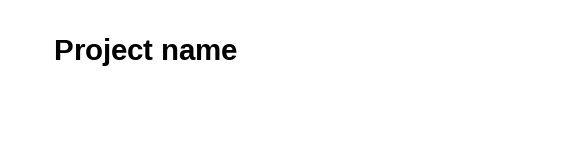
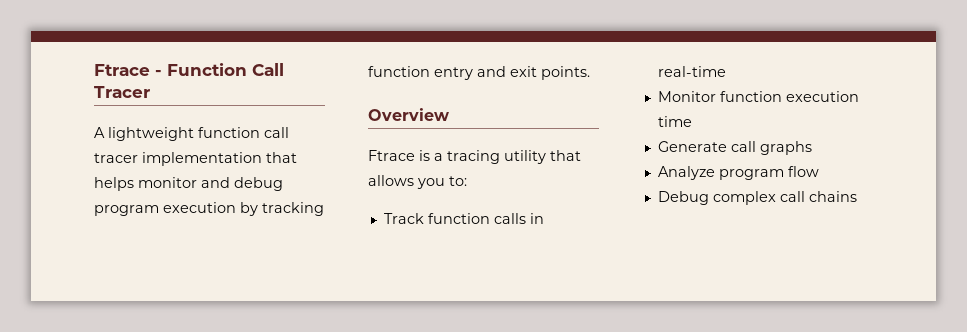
[54,38,237,66] Project name -> [94,63,284,76] [94,86,150,98] [94,127,289,141] [94,152,297,166] [94,177,283,191] [94,202,324,216] [368,66,590,80] [368,108,449,121] [368,150,581,164] [368,175,467,189] [383,213,544,224] [657,66,726,77] [657,91,859,102] [657,116,692,127] [657,141,812,155] [657,166,819,180] [657,191,857,205] Ftrace - Function Call Tracer // A lightweight function call tracer implementation that helps monitor and debug program execution by tracking function entry and exit points. // Overview // Ftrace is a tracing utility that allows you to: // Track function calls in real-time // Monitor function execution time // Generate call graphs // Analyze program flow // Debug complex call chains

